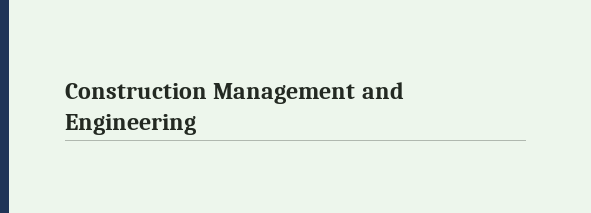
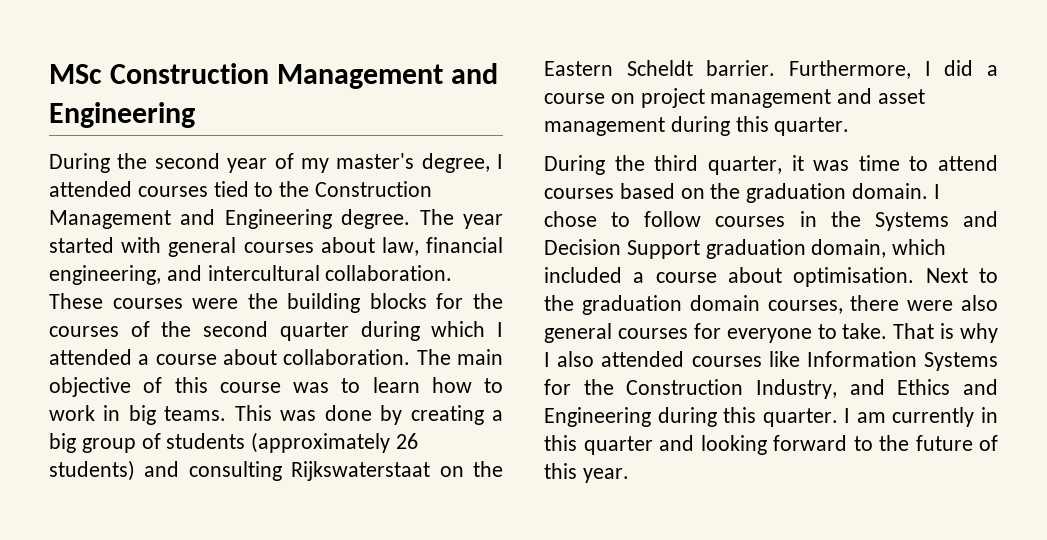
[65,82,404,104] [65,114,196,135] Construction Management and Engineering -> [49,63,499,89] [49,102,195,128] [49,153,503,173] [49,181,433,197] [49,209,503,229] [49,237,504,257] [49,265,453,285] [49,293,503,313] [49,321,504,341] [49,349,503,365] [49,377,503,397] [49,405,504,425] [49,432,419,453] [49,460,503,481] [544,60,998,79] [544,88,926,108] [544,116,850,136] [544,155,998,175] [544,183,940,203] [544,211,998,231] [544,239,947,259] [544,267,998,287] [544,295,998,315] [544,323,998,343] [544,351,998,371] [544,379,998,399] [544,407,998,427] [544,435,998,455] [544,463,629,483] MSc Construction Management and Engineering // During the second year of my master's degree, I attended courses tied to the Construction Management and Engineering degree. The year started with general courses about law, financial engineering, and intercultural collaboration. These courses were the building blocks for the courses of the second quarter during which I attended a course about collaboration. The main objective of this course was to learn how to work in big teams. This was done by creating a big group of students (approximately 26 students) and consulting Rijkswaterstaat on the Eastern Scheldt barrier. Furthermore, I did a course on project management and asset management during this quarter. // During the third quarter, it was time to attend courses based on the graduation domain. I chose to follow courses in the Systems and Decision Support graduation domain, which included a course about optimisation. Next to the graduation domain courses, there were also general courses for everyone to take. That is why I also attended courses like Information Systems for the Construction Industry, and Ethics and Engineering during this quarter. I am currently in this quarter and looking forward to the future of this year.

